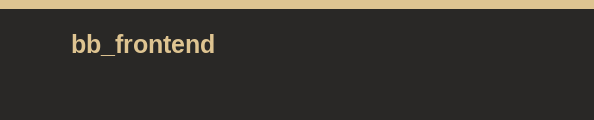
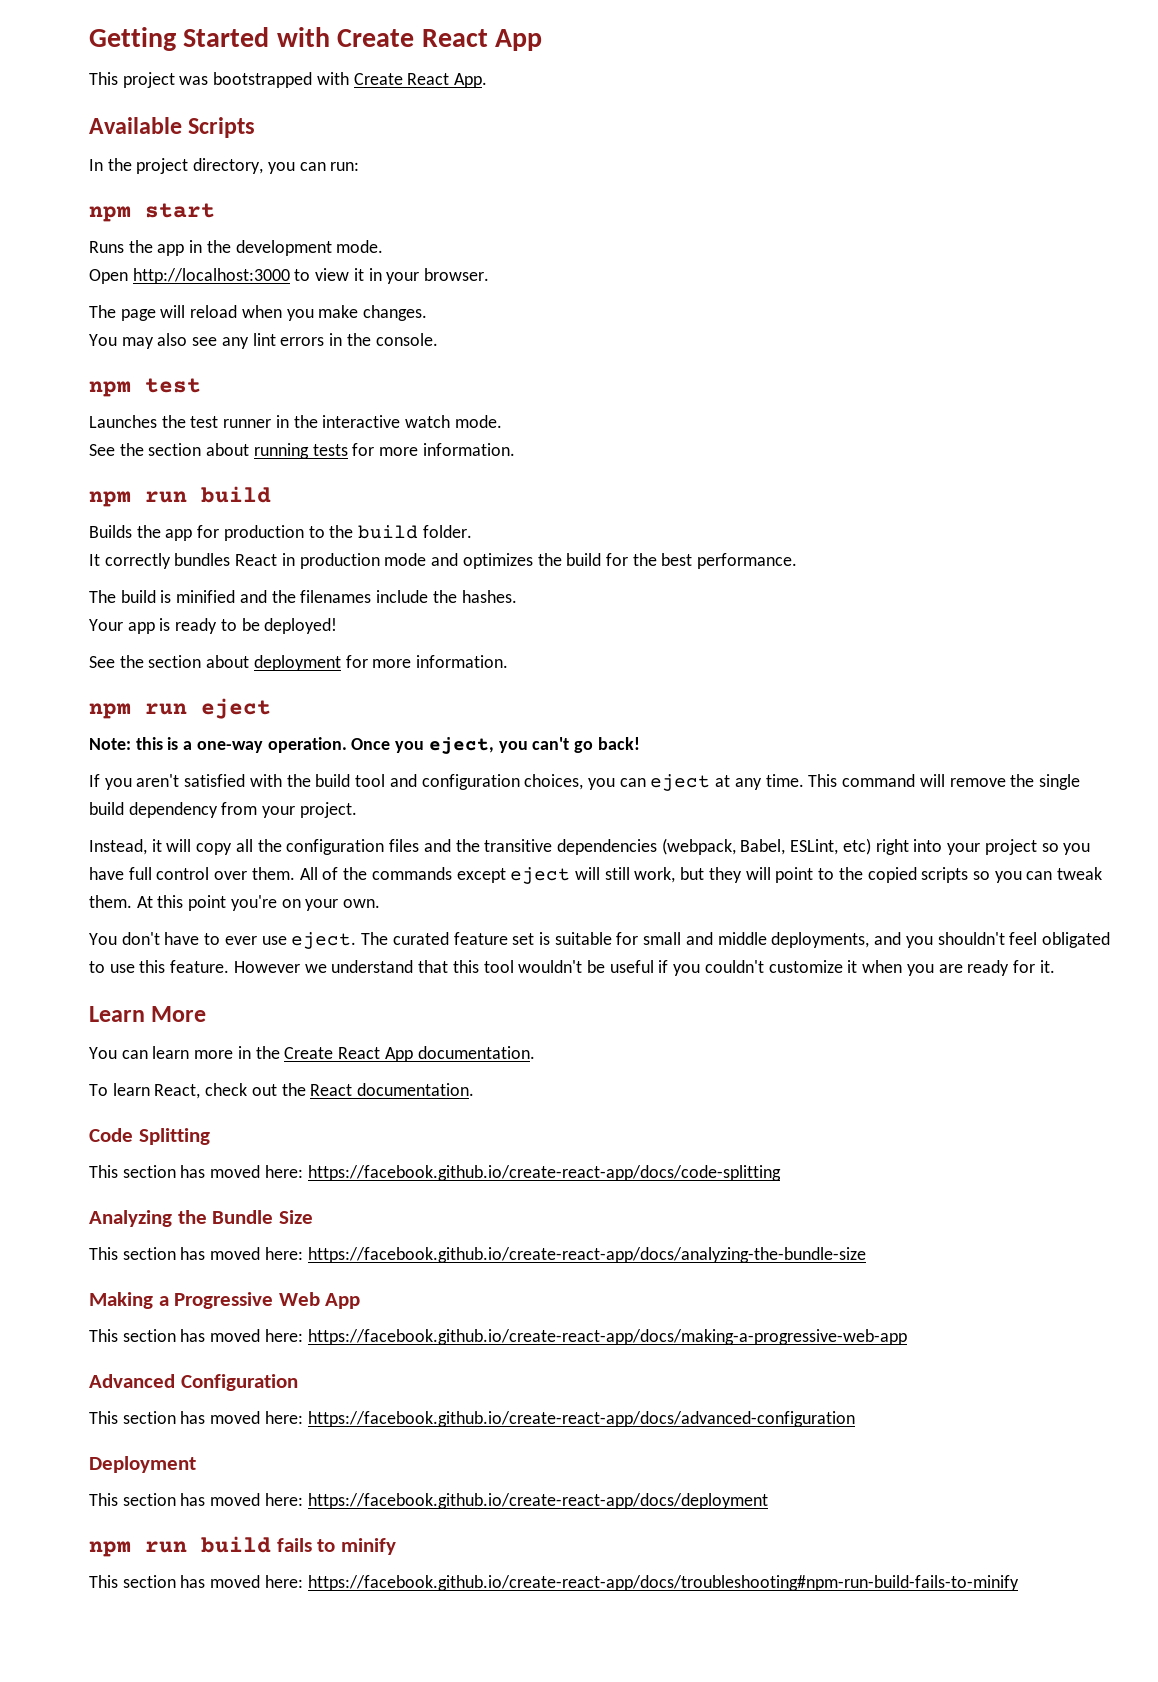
[71,34,215,56] bb_frontend -> [89,27,543,51] [89,72,488,88] [89,117,256,138] [89,158,360,174] [89,203,215,222] [89,240,384,256] [89,268,490,284] [89,305,428,321] [89,333,438,349] [89,378,201,397] [89,415,502,428] [89,443,515,459] [89,486,271,507] [89,525,472,541] [89,553,798,569] [89,590,517,603] [89,618,338,634] [89,655,509,671] [89,698,271,719] [89,737,640,754] [89,774,1080,791] [89,802,357,818] [89,838,1091,855] [89,867,1103,884] [89,895,381,911] [89,932,1110,949] [89,960,1055,976] [89,1006,207,1022] [89,1046,535,1062] [89,1083,475,1099] [89,1128,210,1145] [89,1165,781,1181] [89,1210,313,1227] [89,1247,866,1263] [89,1292,361,1309] [89,1329,907,1345] [89,1374,298,1391] [89,1411,855,1427] [89,1456,196,1473] [89,1493,768,1509] [89,1536,396,1557] [89,1575,1019,1591] Getting Started with Create React App // This project was bootstrapped with Create React App. // Available Scripts // In the project directory, you can run: // npm start // Runs the app in the development mode. // Open http://localhost:3000 to view it in your browser. // The page will reload when you make changes. // You may also see any lint errors in the console. // npm test // Launches the test runner in the interactive watch mode. // See the section about running tests for more information. // npm run build // Builds the app for production to the build folder. // It correctly bundles React in production mode and optimizes the build for the best performance. // The build is minified and the filenames include the hashes. // Your app is ready to be deployed! // See the section about deployment for more information. // npm run eject // Note: this is a one-way operation. Once you eject, you can't go back! // If you aren't satisfied with the build tool and configuration choices, you can eject at any time. This command will remove the single build dependency from your project. // Instead, it will copy all the configuration files and the transitive dependencies (webpack, Babel, ESLint, etc) right into your project so you have full control over them. All of the commands except eject will still work, but they will point to the copied scripts so you can tweak them. At this point you're on your own. // You don't have to ever use eject. The curated feature set is suitable for small and middle deployments, and you shouldn't feel obligated to use this feature. However we understand that this tool wouldn't be useful if you couldn't customize it when you are ready for it. // Learn More // You can learn more in the Create React App documentation. // To learn React, check out the React documentation. // Code Splitting // This section has moved here: https://facebook.github.io/create-react-app/docs/code-splitting // Analyzing the Bundle Size // This section has moved here: https://facebook.github.io/create-react-app/docs/analyzing-the-bundle-size // Making a Progressive Web App // This section has moved here: https://facebook.github.io/create-react-app/docs/making-a-progressive-web-app // Advanced Configuration // This section has moved here: https://facebook.github.io/create-react-app/docs/advanced-configuration // Deployment // This section has moved here: https://facebook.github.io/create-react-app/docs/deployment // npm run build fails to minify // This section has moved here: https://facebook.github.io/create-react-app/docs/troubleshooting#npm-run-build-fails-to-minify

